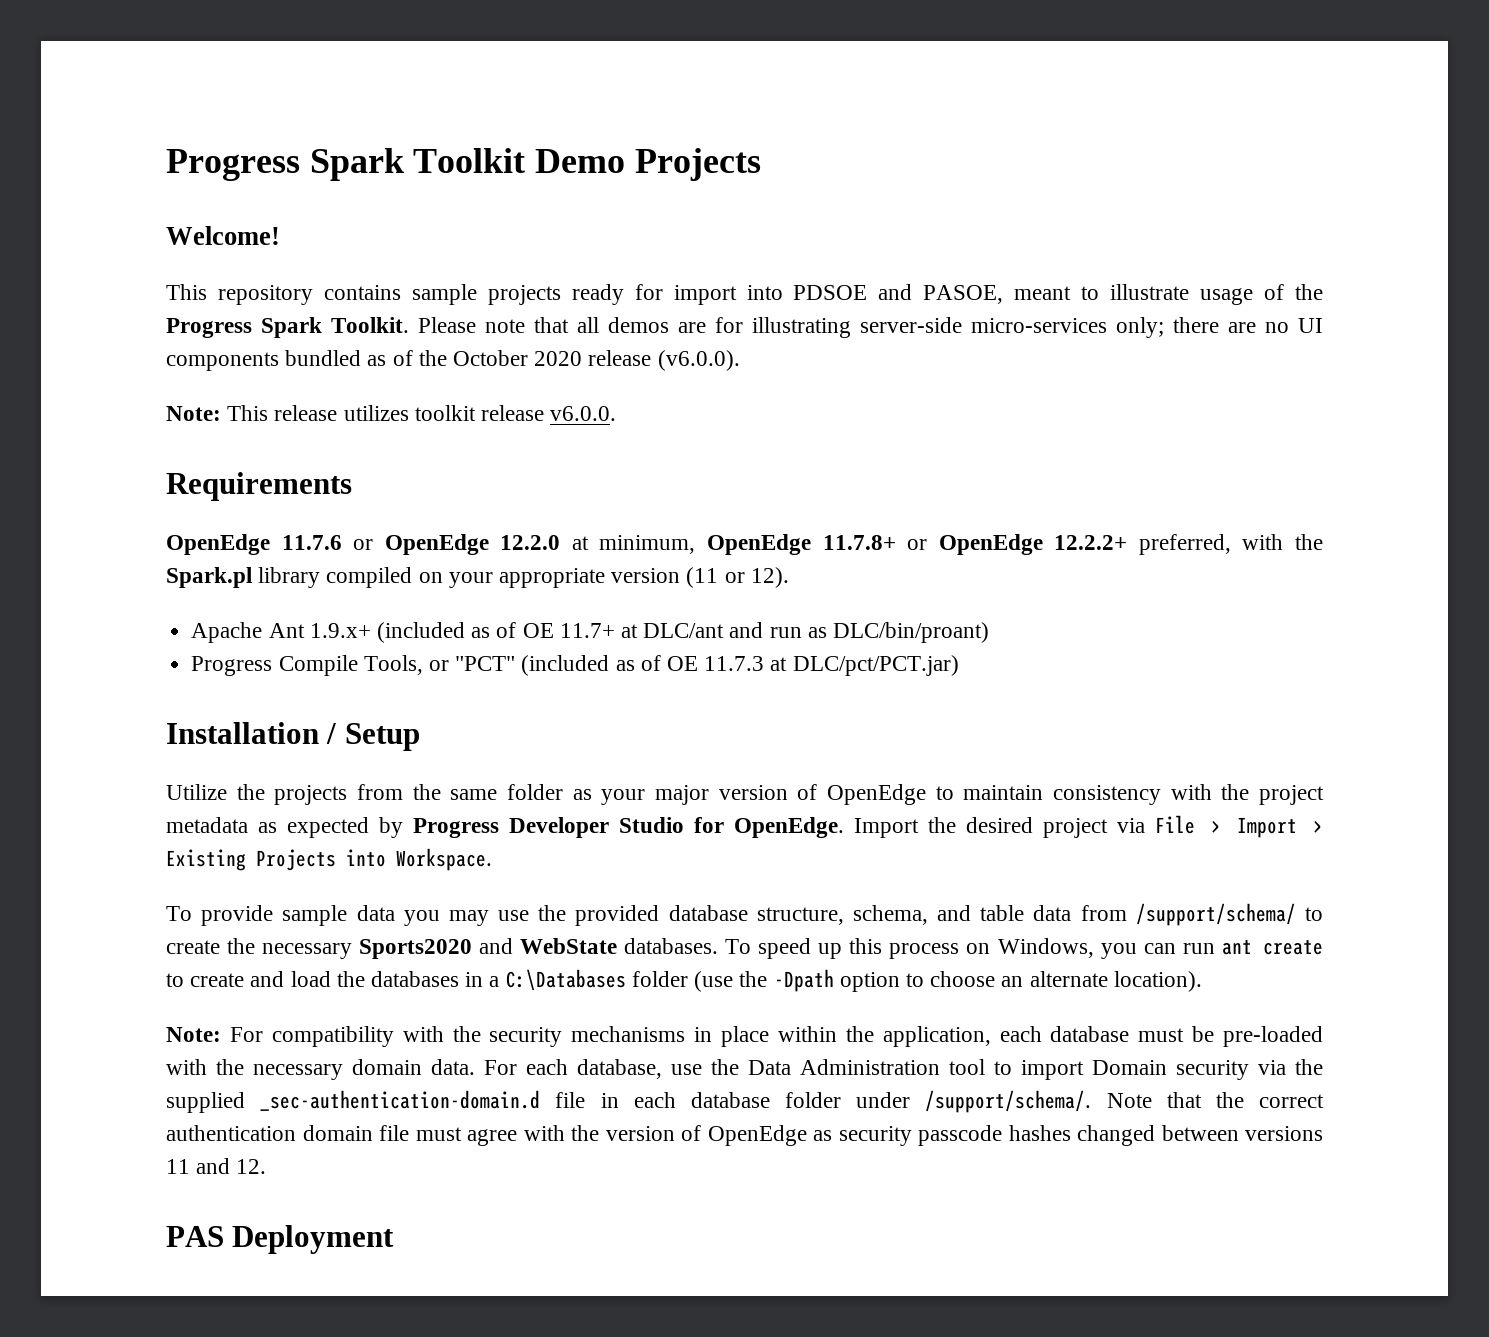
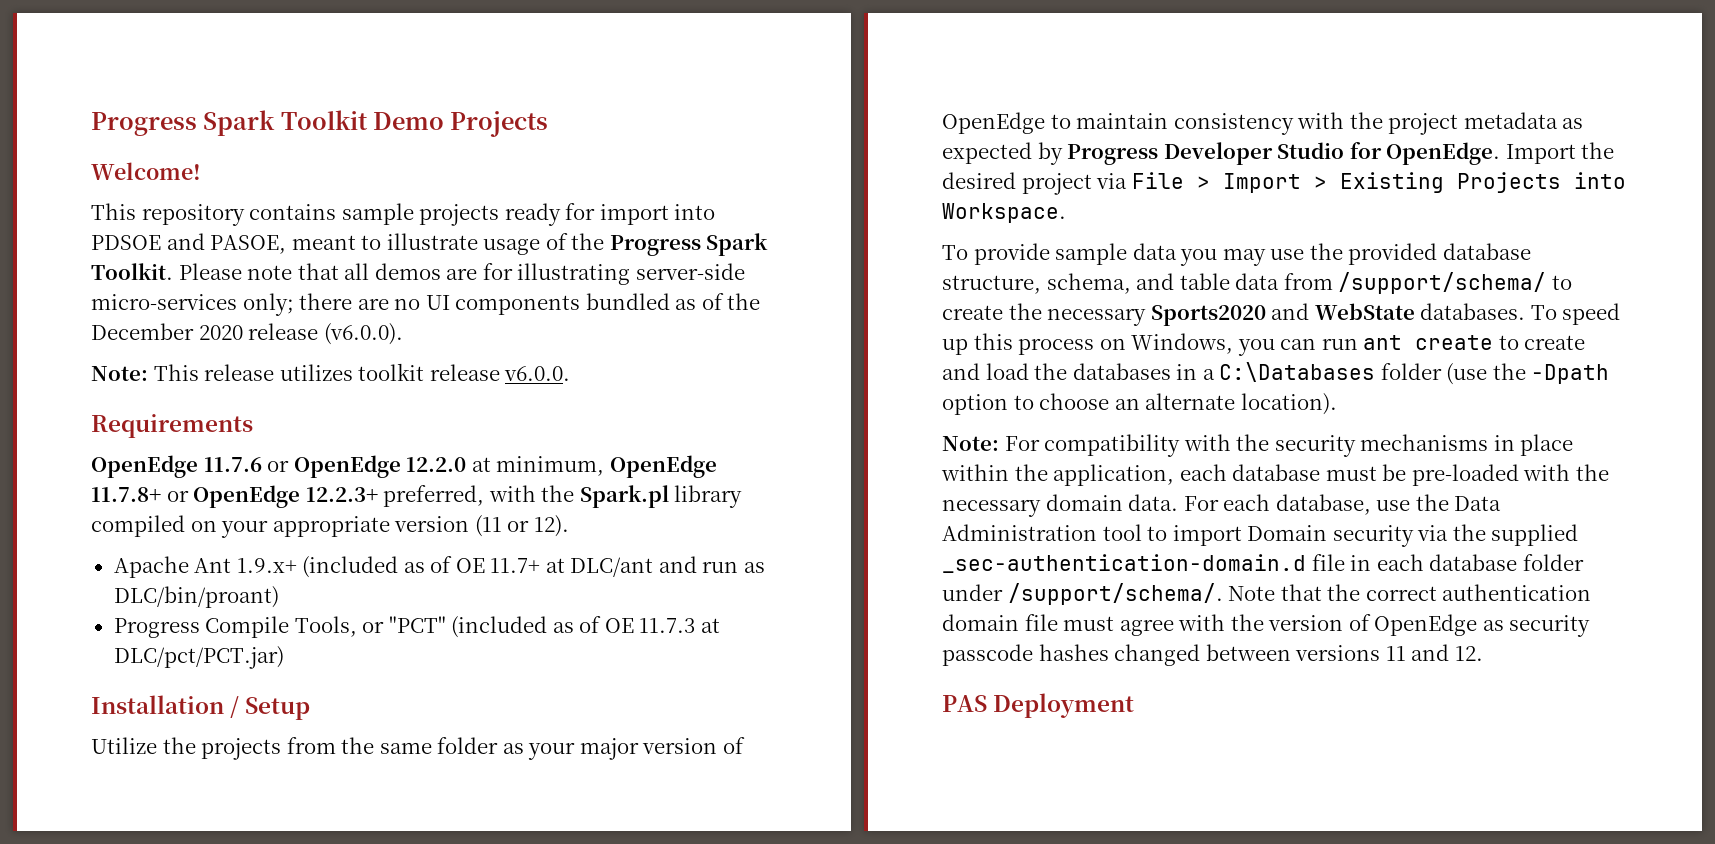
[453,350,529,366] October -> [91,323,194,340] December
[1054,535,1128,550] 12.2.2+ -> [305,487,378,502] 12.2.3+

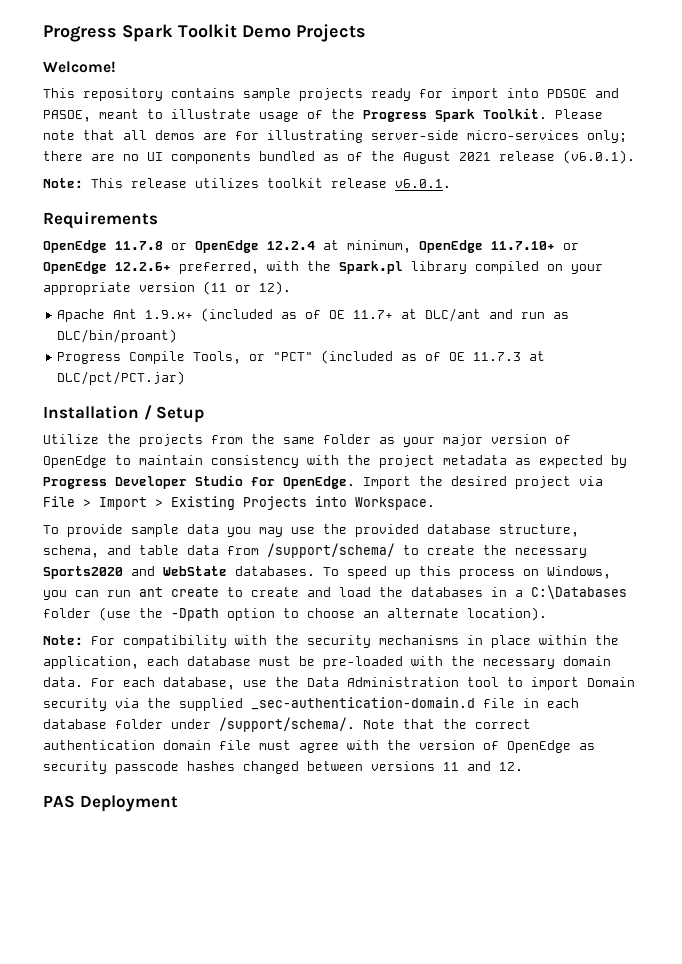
[91,323,403,345] December 2020 release (v6.0.0). -> [403,150,635,164] August 2021 release (v6.0.1).
[504,366,571,381] v6.0.0. -> [395,179,451,188] v6.0.1.
[203,455,467,478] 11.7.6 or OpenEdge 12.2.0 -> [115,240,315,253] 11.7.8 or OpenEdge 12.2.4
[91,485,378,508] 11.7.8+ or OpenEdge 12.2.3+ -> [491,241,579,250] [43,261,171,274] 11.7.10+ or OpenEdge 12.2.6+

